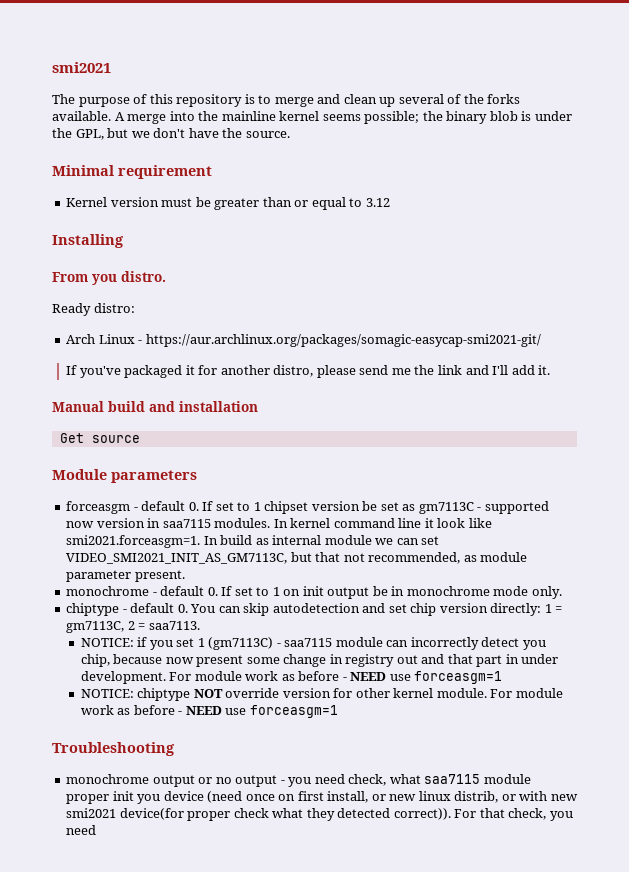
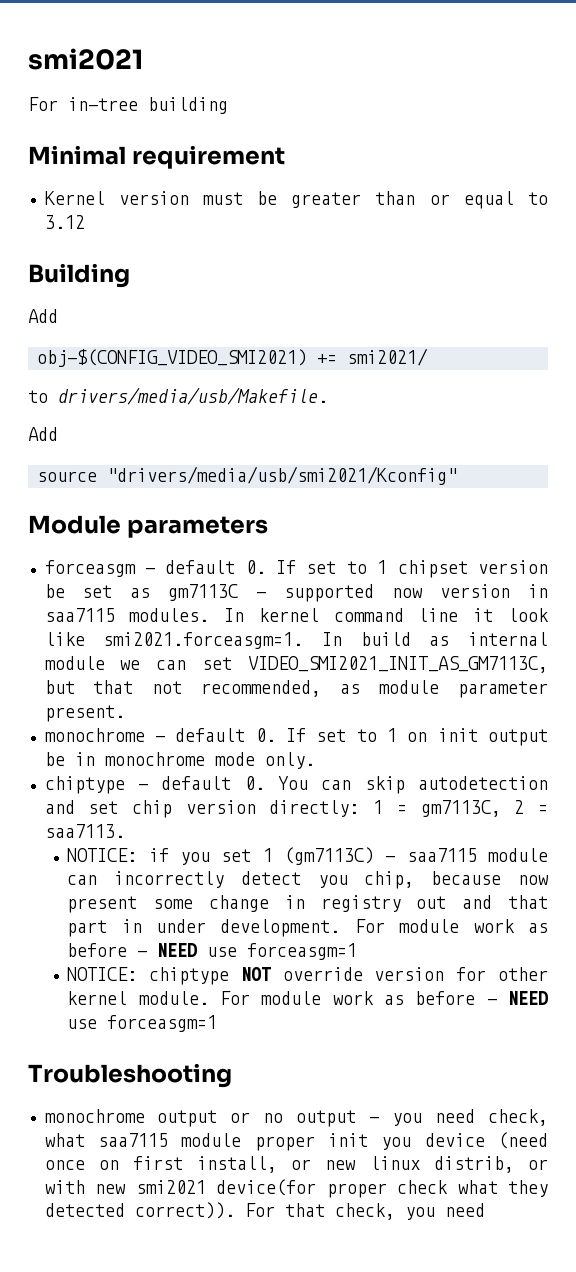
[52,94,521,107] [52,111,572,124] [52,128,290,140] The purpose of this repository is to merge and clean up several of the forks available. A merge into the mainline kernel seems possible; the binary blob is under the GPL, but we don't have the source. -> [28,97,228,114] For in-tree building
[52,234,124,248] [52,271,166,285] [52,303,135,316] [66,334,541,347] [66,365,551,378] [52,401,258,412] [59,433,84,443] Installing // From you distro. // Ready distro: // Arch Linux - https://aur.archlinux.org/packages/somagic-easycap-smi2021-git/ // If you've packaged it for another distro, please send me the link and I'll add it. // Manual build and installation // Get -> [28,263,130,288] [28,309,58,323] [37,348,428,367] [28,387,328,405] [28,427,58,441] Building // Add // obj-$(CONFIG_VIDEO_SMI2021) += smi2021/ // to drivers/media/usb/Makefile. // Add //
(140, 439) none -> [107,466,457,485] "drivers/media/usb/smi2021/Kconfig"

